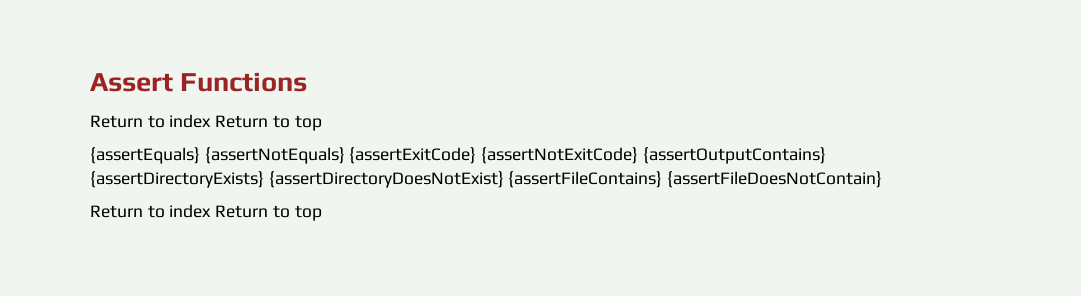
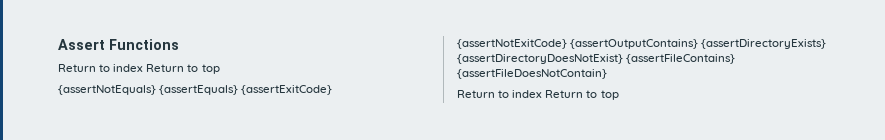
[90,147,345,164] {assertEquals} {assertNotEquals} -> [58,85,239,95] {assertNotEquals} {assertEquals}

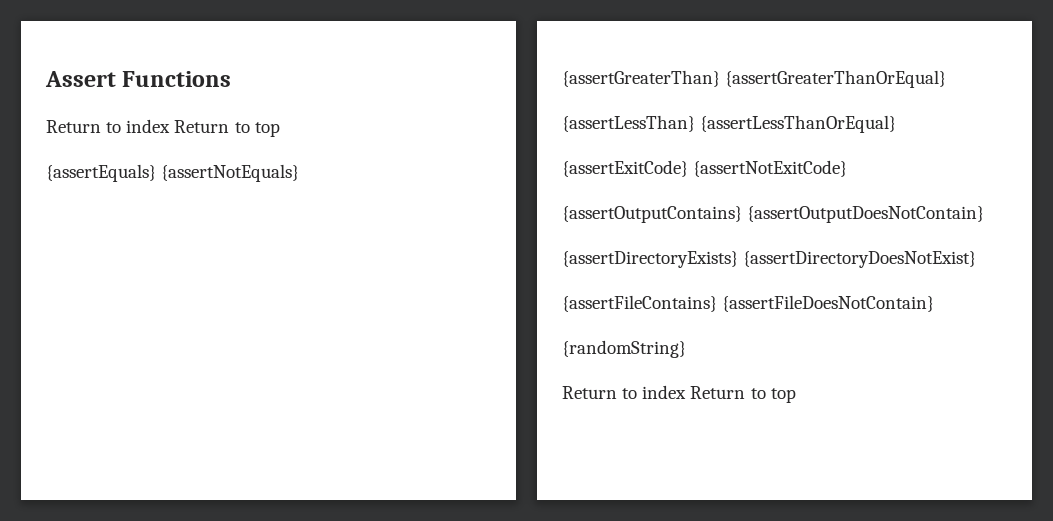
(220, 69) none -> [46,164,156,182] {assertEquals}
[159,85,239,95] {assertEquals} -> [562,70,947,88] [562,115,897,133] // {assertGreaterThan} {assertGreaterThanOrEqual} // {assertLessThan} {assertLessThanOrEqual} //
[570,39,699,49] {assertOutputContains} -> [562,206,985,223] // {assertOutputContains} {assertOutputDoesNotContain} //
(623, 59) none -> (977, 259) //
(607, 74) none -> [562,340,686,358] // {randomString}

